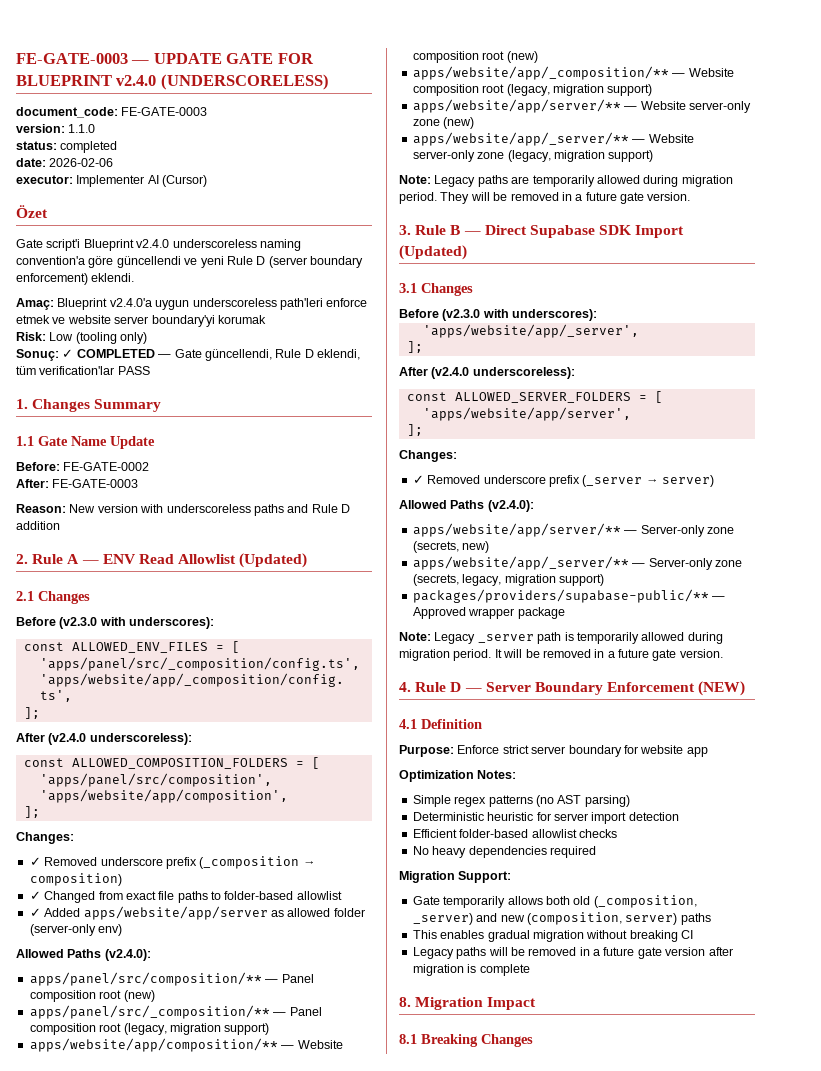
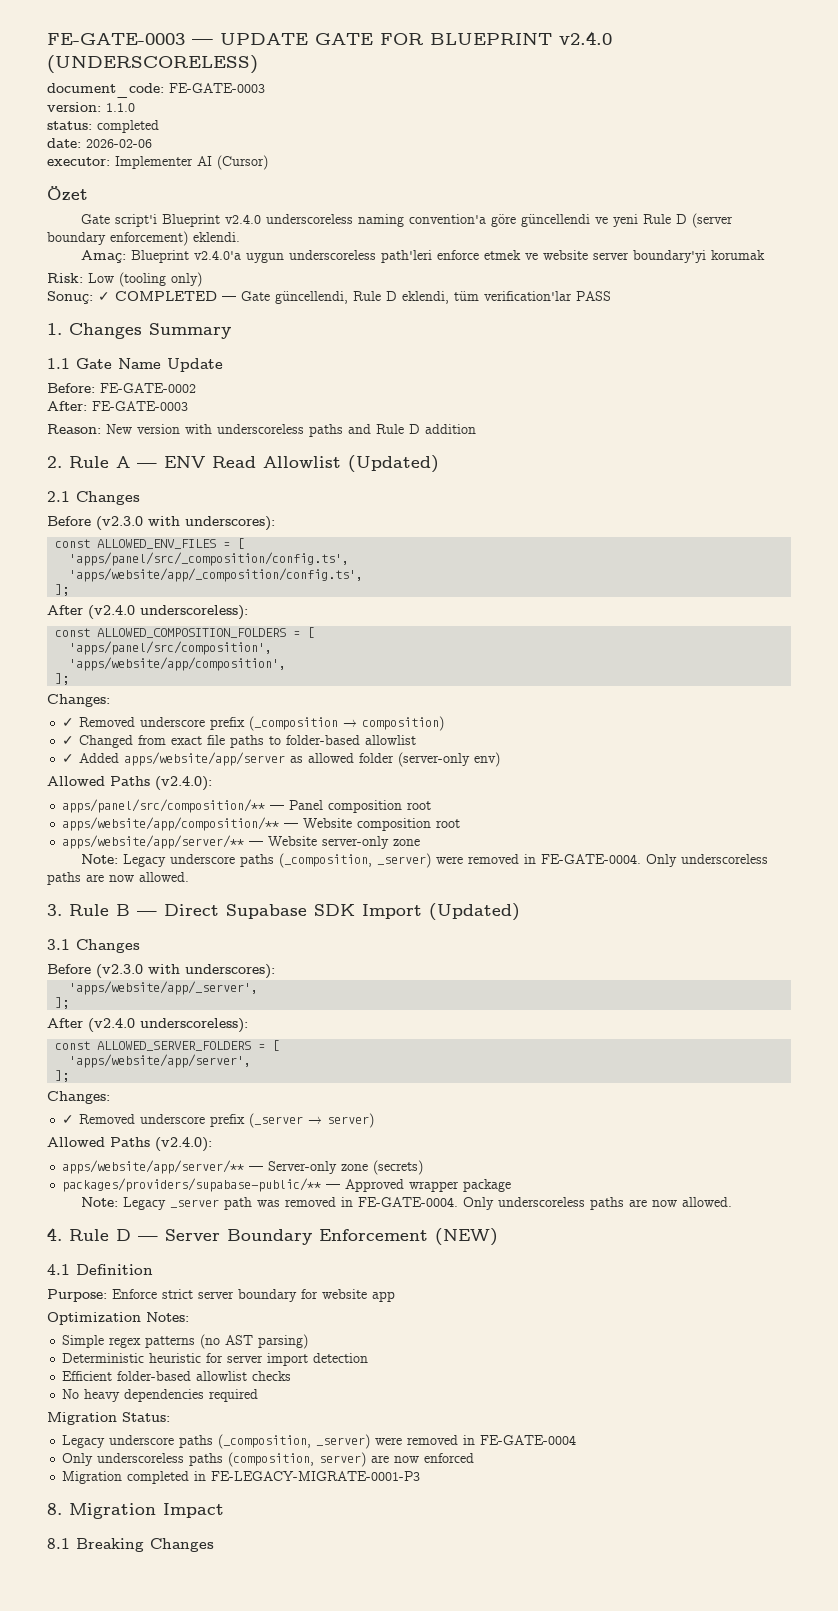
[123,990,155,1002] [29,1005,322,1019] [29,1023,270,1035] (new) // apps/panel/src/_composition/** — Panel composition root (legacy, migration support) -> (432, 805) none
[506,51,538,63] [412,66,734,80] [412,84,653,96] (new) // apps/website/app/_composition/** — Website composition root (legacy, migration support) -> (461, 823) none
[443,117,475,129] [412,132,694,146] [412,150,654,162] [399,175,733,187] [399,192,691,204] (new) // apps/website/app/_server/** — Website server-only zone (legacy, migration support) // Note: Legacy paths are temporarily allowed during migration period. They will be removed in a future gate version. -> [81,853,769,868] [47,872,189,885] // Note: Legacy underscore paths (_composition, _server) were removed in FE-GATE-0004. Only underscoreless paths are now allowed.
[412,541,490,553] [412,556,742,570] [412,574,604,586] (secrets, new) // apps/website/app/_server/** — Server-only zone (secrets, legacy, migration support) -> [373,1160,424,1175] (secrets)
[564,632,723,644] [399,649,723,661] is temporarily allowed during migration period. It will be removed in a future gate version. -> [257,1197,733,1210] was removed in FE-GATE-0004. Only underscoreless paths are now allowed.
[458,871,512,883] [412,895,697,908] [412,912,711,925] [412,930,693,942] [412,947,733,959] [412,964,530,976] Support: // Gate temporarily allows both old (_composition, _server) and new (composition, server) paths // This enables gradual migration without breaking CI // Legacy paths will be removed in a future gate version after migration is complete -> [122,1412,170,1422] [62,1434,577,1449] [62,1452,475,1467] [62,1471,421,1484] Status: // Legacy underscore paths (_composition, _server) were removed in FE-GATE-0004 // Only underscoreless paths (composition, server) are now enforced // Migration completed in FE-LEGACY-MIGRATE-0001-P3

